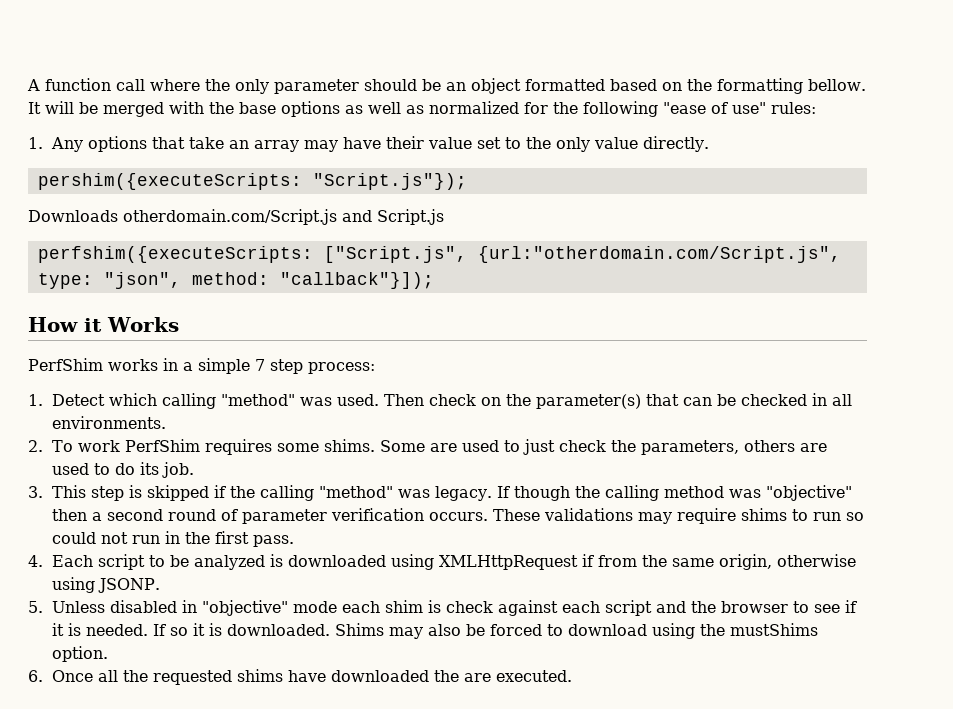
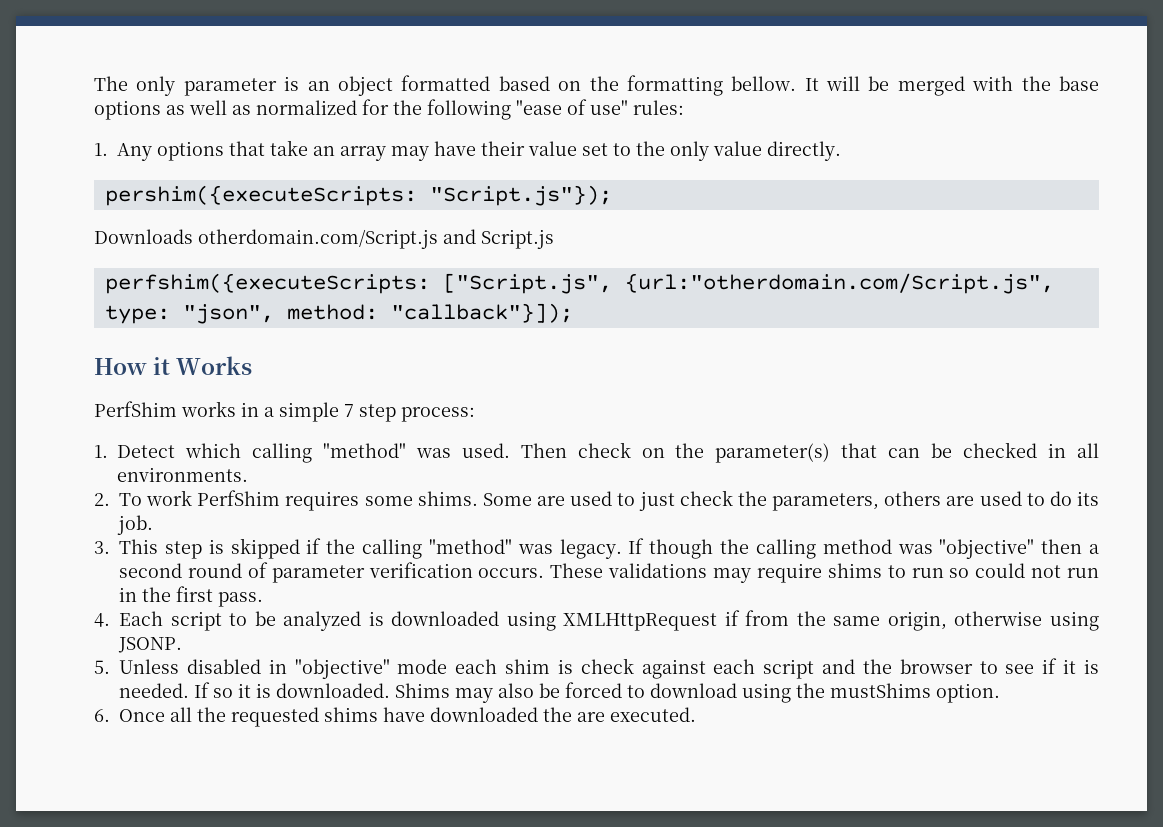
[27,78,441,94] A function call where the only parameter should be -> [94,76,300,96] The only parameter is

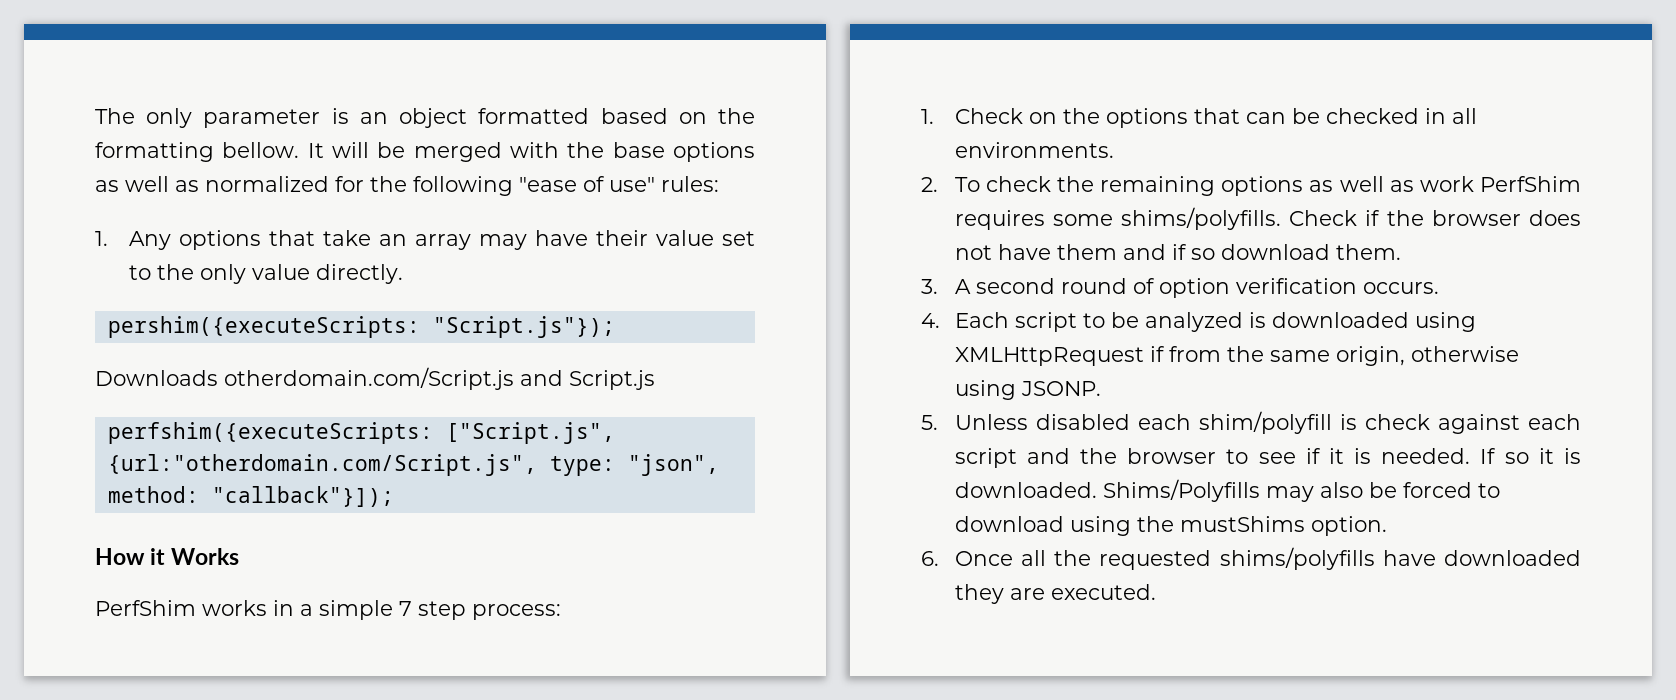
[117,442,831,463] Detect which calling "method" was used. Then check on the parameter(s) -> [954,108,1188,128] Check on the options
[146,490,1099,511] [117,515,153,535] [94,538,1100,559] work PerfShim requires some shims. Some are used to just check the parameters, others are used to do its job. // 3. This step is skipped if the calling "method" was legacy. If though the calling method was "objective" then a -> [985,176,1581,196] [954,207,1581,230] [954,244,1401,260] [921,279,971,294] check the remaining options as well as work PerfShim requires some shims/polyfills. Check if the browser does not have them and if so download them. // 3. A
[271,565,365,583] parameter -> [1158,278,1230,298] option
[550,563,1099,583] [119,586,263,607] These validations may require shims to run so could not run in the first pass. -> (1439, 288) none
[268,659,551,679] in "objective" mode each shim -> [1137,411,1332,434] each shim/polyfill
[395,683,450,698] Shims -> [1102,479,1260,502] Shims/Polyfills
[324,707,378,722] shims -> [1219,547,1375,570] shims/polyfills
[543,707,572,722] the -> [954,584,1004,604] they

